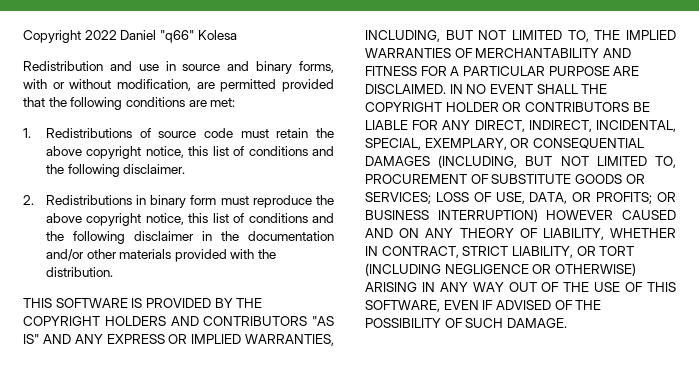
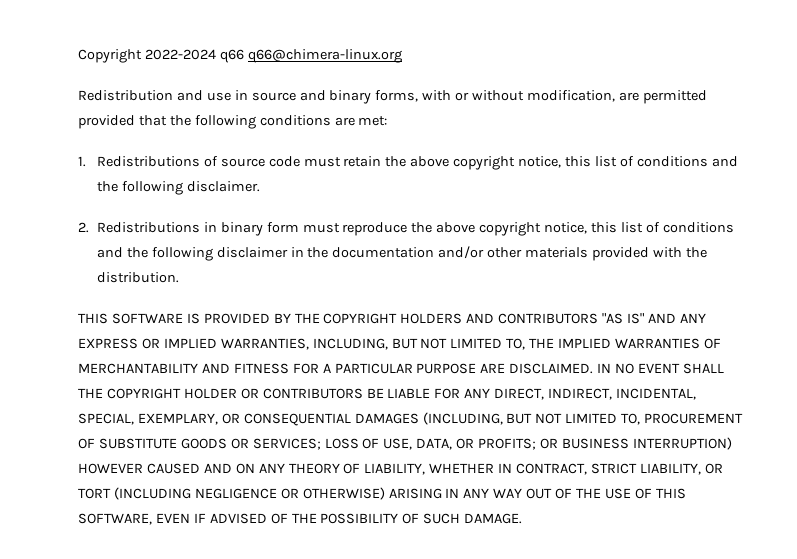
[84,30,237,43] 2022 Daniel "q66" Kolesa -> [144,49,402,63] 2022-2024 q66 q66@chimera-linux.org

